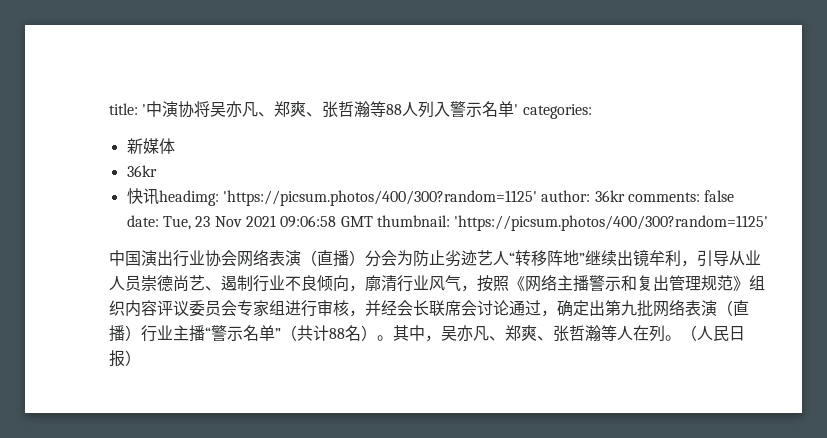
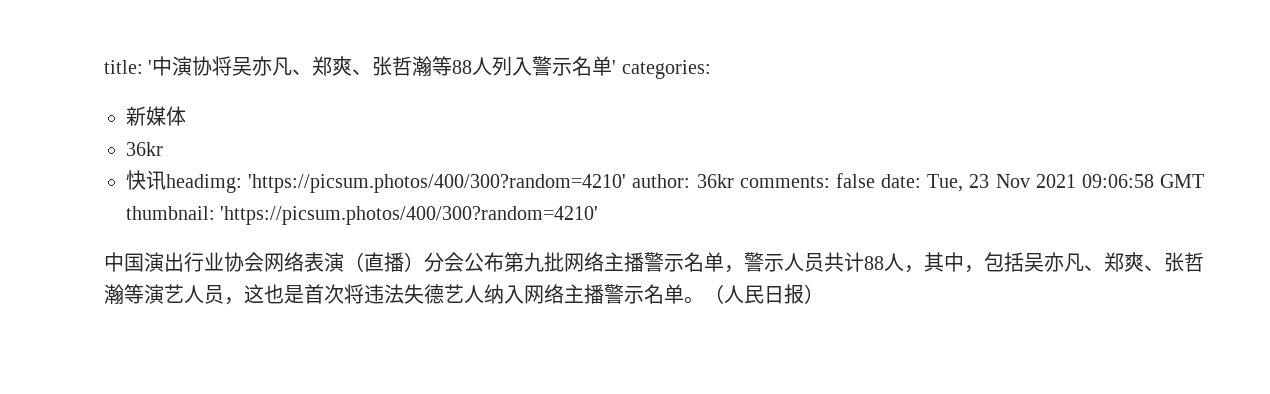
[222,190,537,206] 'https://picsum.photos/400/300?random=1125' -> [248,174,627,193] 'https://picsum.photos/400/300?random=4210'
[454,215,769,231] 'https://picsum.photos/400/300?random=1125' -> [220,206,599,225] 'https://picsum.photos/400/300?random=4210'
[397,249,761,267] [109,274,765,292] [109,299,749,317] [109,325,665,342] 为防止劣迹艺人“转移阵地”继续出镜牟利，引导从业人员崇德尚艺、遏制行业不良倾向，廓清行业风气，按照《网络主播警示和复出管理规范》组织内容评议委员会专家组进行审核，并经会长联席会讨论通过，确定出第九批网络表演（直播）行业主播“警示名单”（共计88名）。其中，吴亦凡、郑爽、张哲瀚等人在列 -> [464,252,1204,273] [104,284,684,305] 公布第九批网络主播警示名单，警示人员共计88人，其中，包括吴亦凡、郑爽、张哲瀚等演艺人员，这也是首次将违法失德艺人纳入网络主播警示名单

